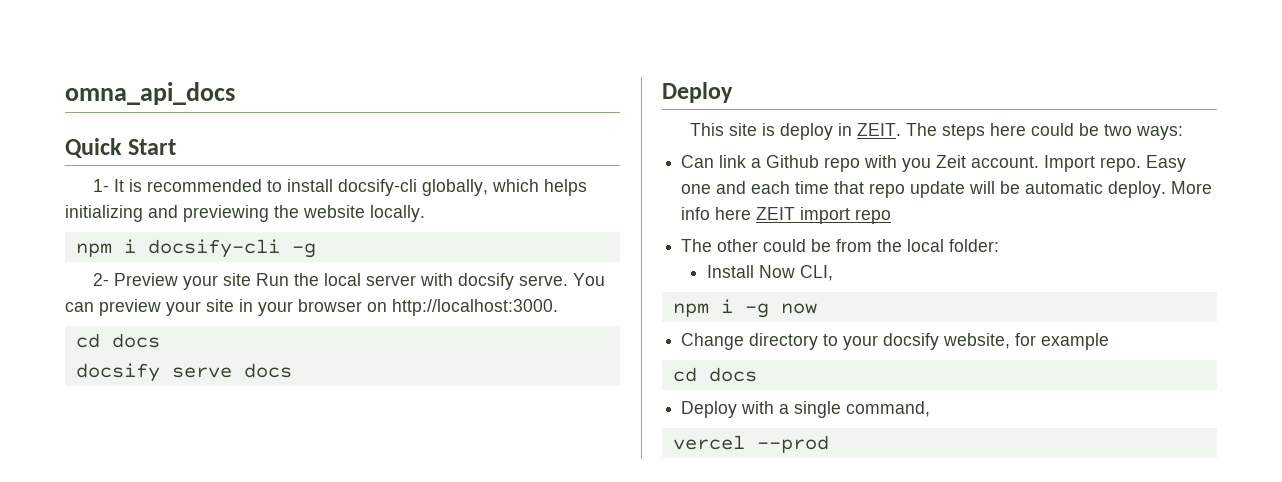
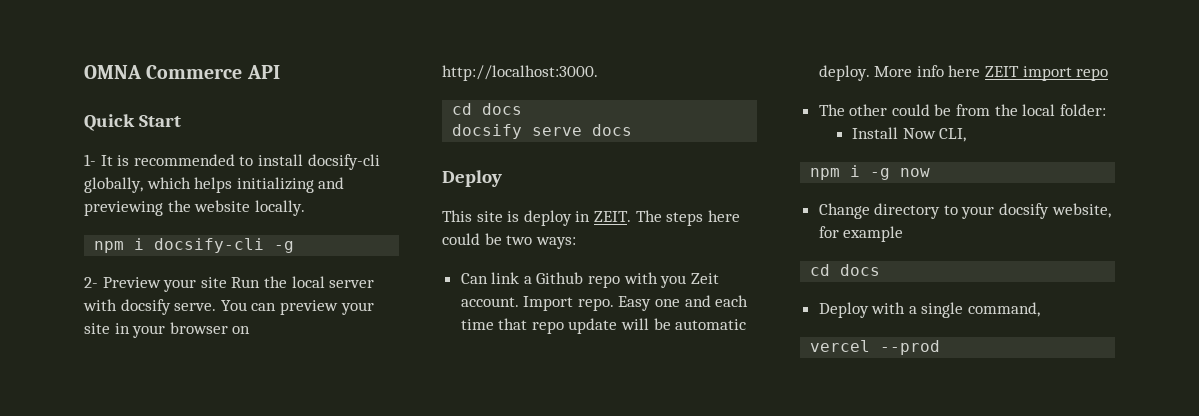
[65,82,235,105] omna_api_docs -> [84,65,280,79] OMNA Commerce API

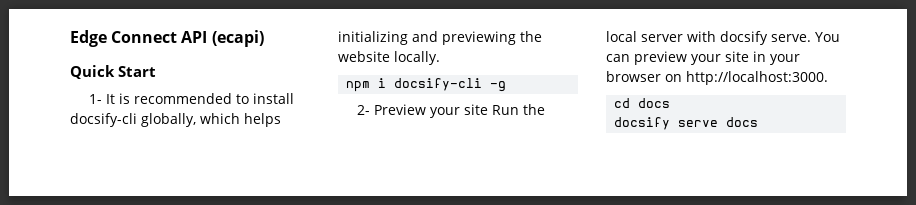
[84,65,243,79] OMNA Commerce -> [70,30,178,47] Edge Connect
(280, 72) none -> [211,30,264,47] (ecapi)
[442,170,502,187] [442,210,740,226] [442,233,576,249] [460,272,719,288] [460,295,749,311] [460,318,747,334] [818,65,1109,81] [818,104,1106,116] [852,127,967,142] [810,165,931,180] [818,203,1111,219] [818,226,904,242] [810,264,881,276] [818,302,1041,318] [810,340,941,355] // Deploy // This site is deploy in ZEIT. The steps here could be two ways: // Can link a Github repo with you Zeit account. Import repo. Easy one and each time that repo update will be automatic deploy. More info here ZEIT import repo // The other could be from the local folder: // Install Now CLI, // npm i -g now // Change directory to your docsify website, for example // cd docs // Deploy with a single command, // vercel --prod -> (759, 122) none

